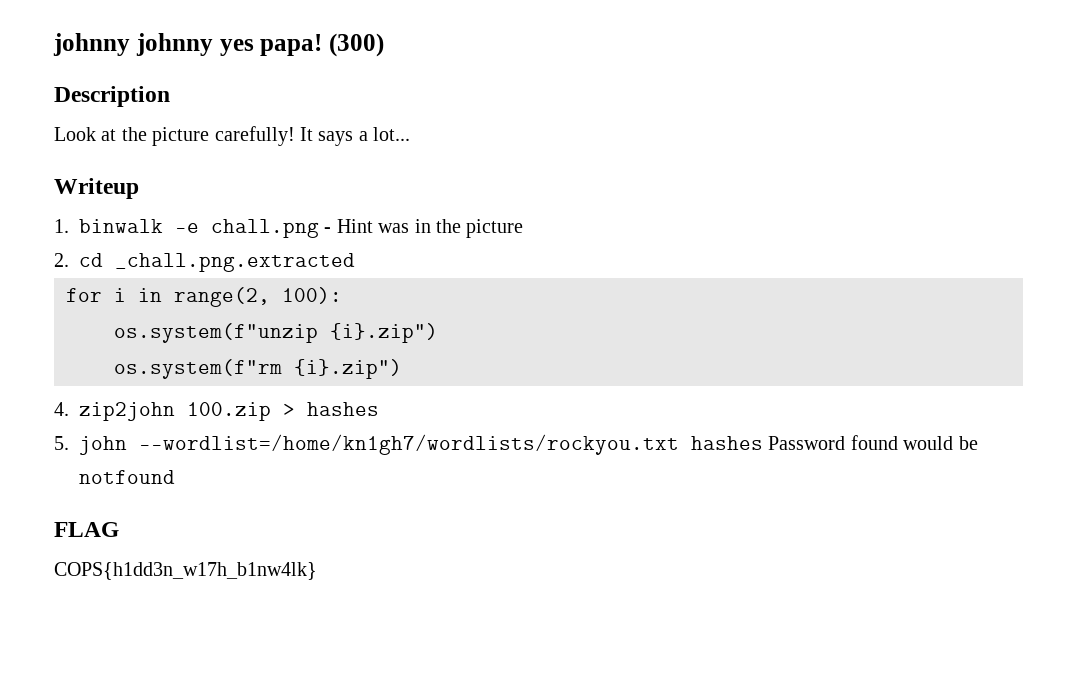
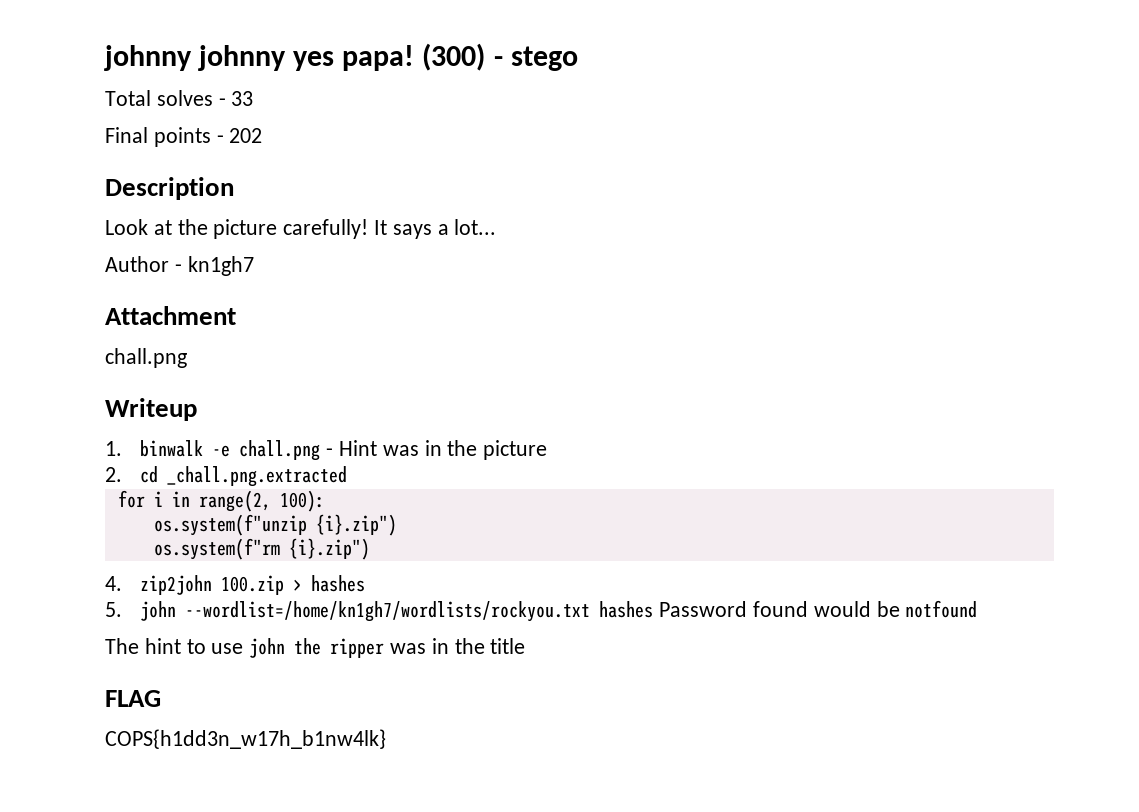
(384, 45) none -> [493,46,578,71] [105,90,254,106] [105,127,263,147] - stego // Total solves - 33 // Final points - 202
(411, 134) none -> [105,256,254,276] [105,306,236,325] [105,348,187,368] // Author - kn1gh7 // Attachment // chall.png
(175, 477) none -> [105,638,526,658] // The hint to use john the ripper was in the title

